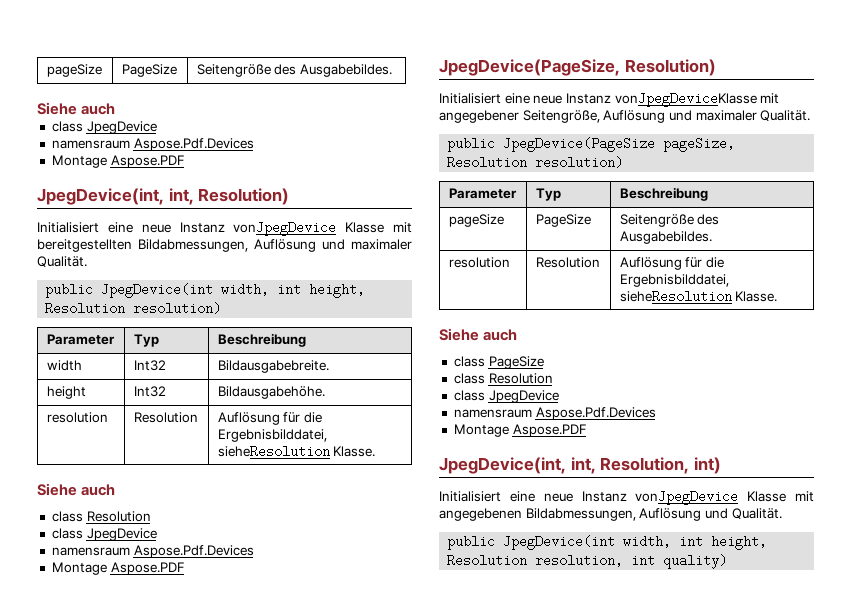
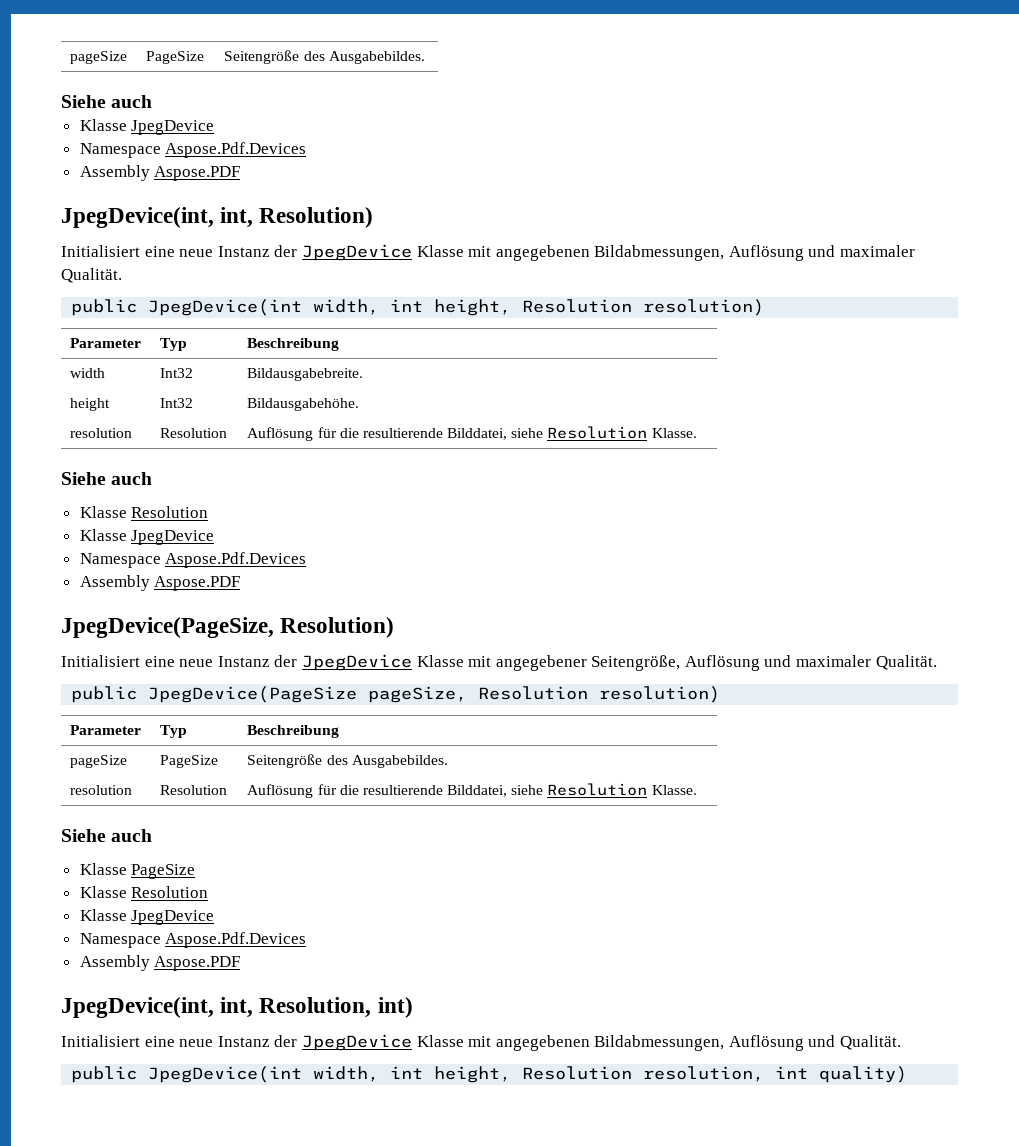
[51,121,157,134] [51,138,254,151] [51,155,107,168] class JpegDevice // namensraum Aspose.Pdf.Devices // Montage -> [79,119,215,135] [79,142,307,158] [79,165,150,181] Klasse JpegDevice // Namespace Aspose.Pdf.Devices // Assembly
[233,221,412,236] [37,239,132,252] vonJpegDevice Klasse mit bereitgestellten -> [274,244,590,261] der JpegDevice Klasse mit angegebenen
[217,429,327,442] [217,445,376,458] [37,483,116,496] [51,511,151,522] [51,528,157,541] [51,545,254,558] [51,562,107,575] Ergebnisbilddatei, sieheResolution Klasse. // Siehe auch // class Resolution // class JpegDevice // namensraum Aspose.Pdf.Devices // Montage -> [362,426,697,440] [61,472,153,485] [79,506,209,518] [79,529,215,545] [79,552,307,568] [79,575,150,591] resultierende Bilddatei, siehe Resolution Klasse. // Siehe auch // Klasse Resolution // Klasse JpegDevice // Namespace Aspose.Pdf.Devices // Assembly
[614,92,757,107] vonJpegDeviceKlasse -> [274,654,464,671] der JpegDevice Klasse
[619,274,729,287] [619,290,778,303] [439,328,518,341] [453,356,485,367] Ergebnisbilddatei, sieheResolution Klasse. // Siehe auch // class -> [362,783,697,797] [61,829,153,842] [79,863,127,875] resultierende Bilddatei, siehe Resolution Klasse. // Siehe auch // Klasse
[453,373,553,384] [453,390,559,403] [453,407,656,420] [453,424,509,437] class Resolution // class JpegDevice // namensraum Aspose.Pdf.Devices // Montage -> [79,886,209,898] [79,909,215,925] [79,932,307,948] [79,955,150,971] Klasse Resolution // Klasse JpegDevice // Namespace Aspose.Pdf.Devices // Assembly
[635,490,739,505] vonJpegDevice -> [274,1034,412,1051] der JpegDevice

